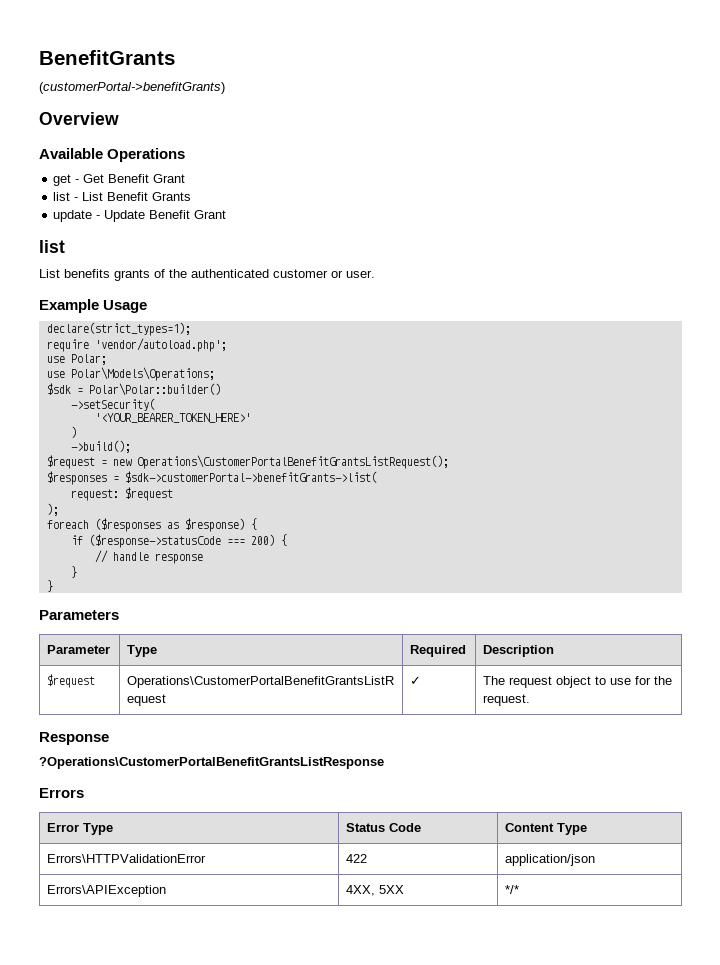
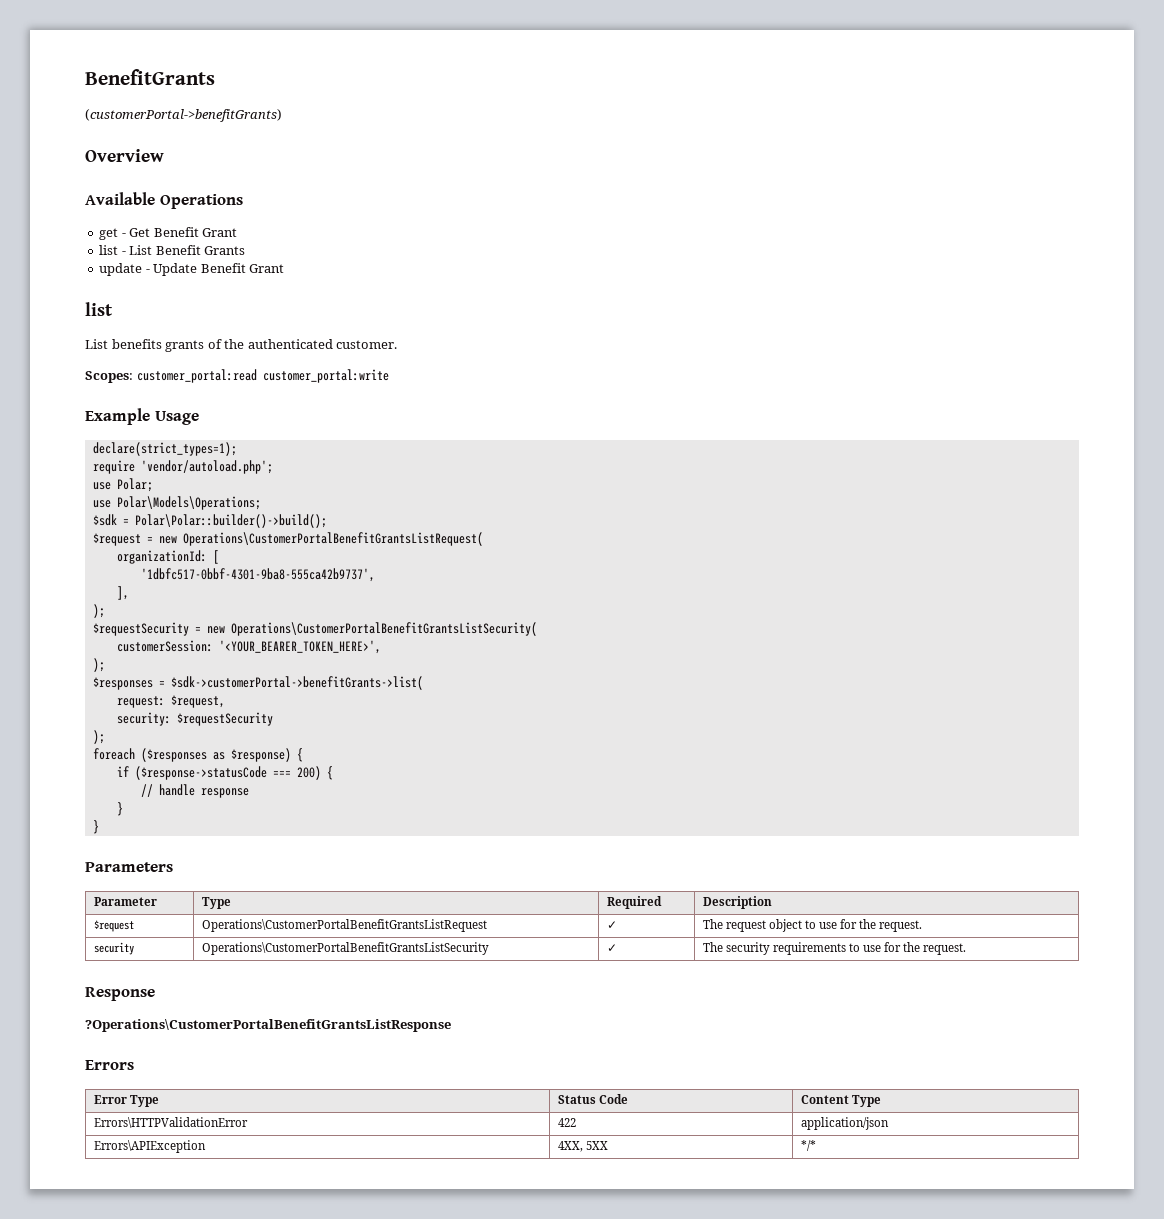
[273,269,375,278] customer or user. -> [336,340,398,349] [85,369,389,383] customer. // Scopes: customer_portal:read customer_portal:write
[88,383,221,396] [70,398,155,411] [94,413,251,423] [70,426,77,438] [70,440,131,453] [46,455,449,469] Polar\Polar::builder() // ->setSecurity( // '<YOUR_BEARER_TOKEN_HERE>' // ) // ->build(); // $request = new Operations\CustomerPortalBenefitGrantsListRequest(); -> [134,514,327,528] [92,532,483,546] [116,550,219,564] [140,568,375,582] [116,586,129,600] [92,604,105,618] [92,622,537,636] [116,640,381,654] [92,658,105,672] Polar\Polar::builder()->build(); // $request = new Operations\CustomerPortalBenefitGrantsListRequest( // organizationId: [ // '1dbfc517-0bbf-4301-9ba8-555ca42b9737', // ], // ); // $requestSecurity = new Operations\CustomerPortalBenefitGrantsListSecurity( // customerSession: '<YOUR_BEARER_TOKEN_HERE>', // );
[124,487,173,501] $request -> [170,695,225,708] [116,712,273,726] $request, // security: $requestSecurity
(531, 700) none -> [93,942,134,955] [201,942,489,955] [606,944,617,952] [702,942,967,955] // security | Operations\CustomerPortalBenefitGrantsListSecurity | ✓ | The security requirements to use for the request.

